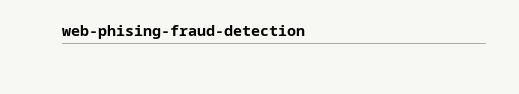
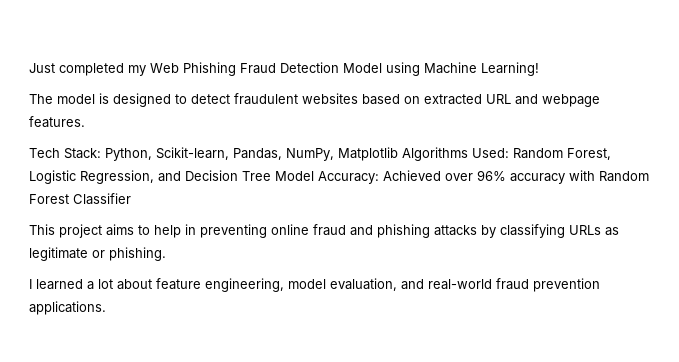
[62,25,305,39] web-phising-fraud-detection -> [29,62,539,76] [29,93,600,107] [29,116,85,128] [29,147,611,161] [29,170,649,184] [29,193,131,205] [29,224,619,238] [29,247,166,261] [29,278,600,292] [29,301,106,315] Just completed my Web Phishing Fraud Detection Model using Machine Learning! // The model is designed to detect fraudulent websites based on extracted URL and webpage features. // Tech Stack: Python, Scikit-learn, Pandas, NumPy, Matplotlib Algorithms Used: Random Forest, Logistic Regression, and Decision Tree Model Accuracy: Achieved over 96% accuracy with Random Forest Classifier // This project aims to help in preventing online fraud and phishing attacks by classifying URLs as legitimate or phishing. // I learned a lot about feature engineering, model evaluation, and real-world fraud prevention applications.

